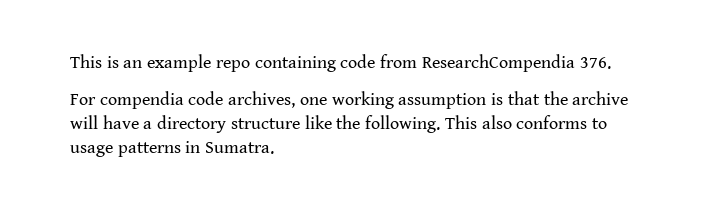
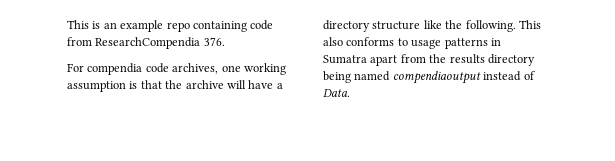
[205,142,275,154] Sumatra. -> [323,54,535,66] [323,71,535,84] [323,89,350,97] Sumatra apart from the results directory being named compendiaoutput instead of Data.

